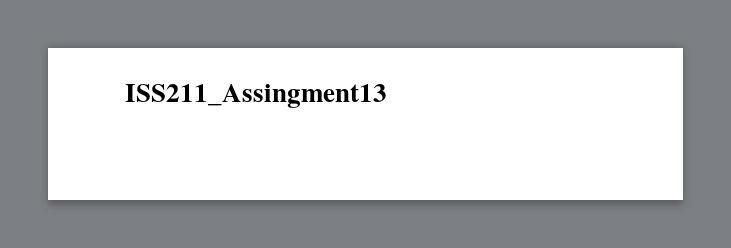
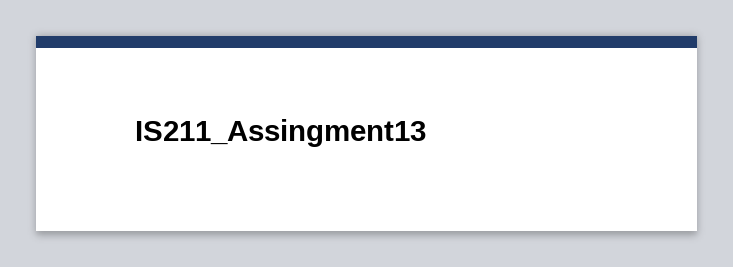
[125,84,387,108] ISS211_Assingment13 -> [135,119,426,147] IS211_Assingment13

